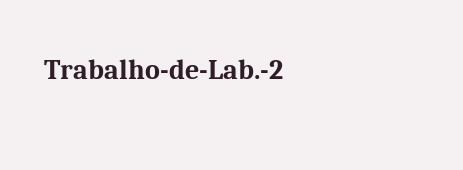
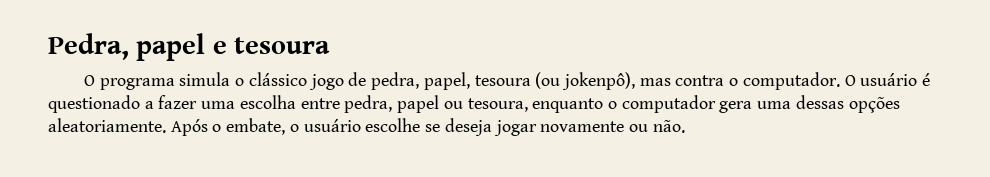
[44,59,283,79] Trabalho-de-Lab.-2 -> [48,33,331,61] [83,72,931,90] [48,95,900,113] [48,118,685,136] Pedra, papel e tesoura // O programa simula o clássico jogo de pedra, papel, tesoura (ou jokenpô), mas contra o computador. O usuário é questionado a fazer uma escolha entre pedra, papel ou tesoura, enquanto o computador gera uma dessas opções aleatoriamente. Após o embate, o usuário escolhe se deseja jogar novamente ou não.

